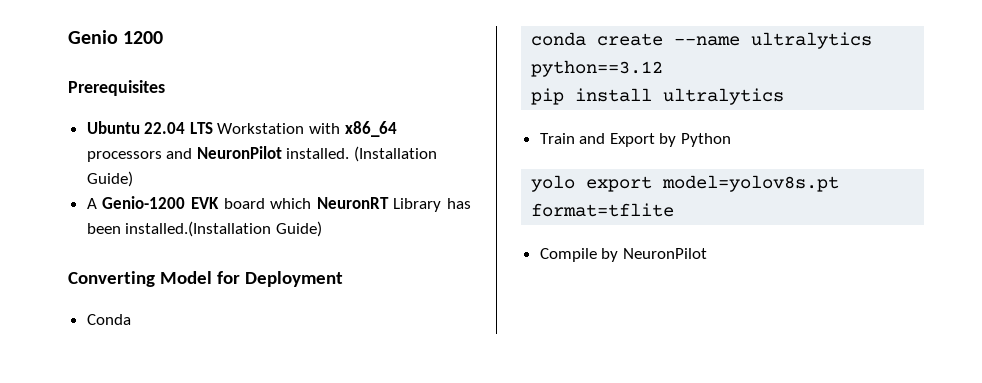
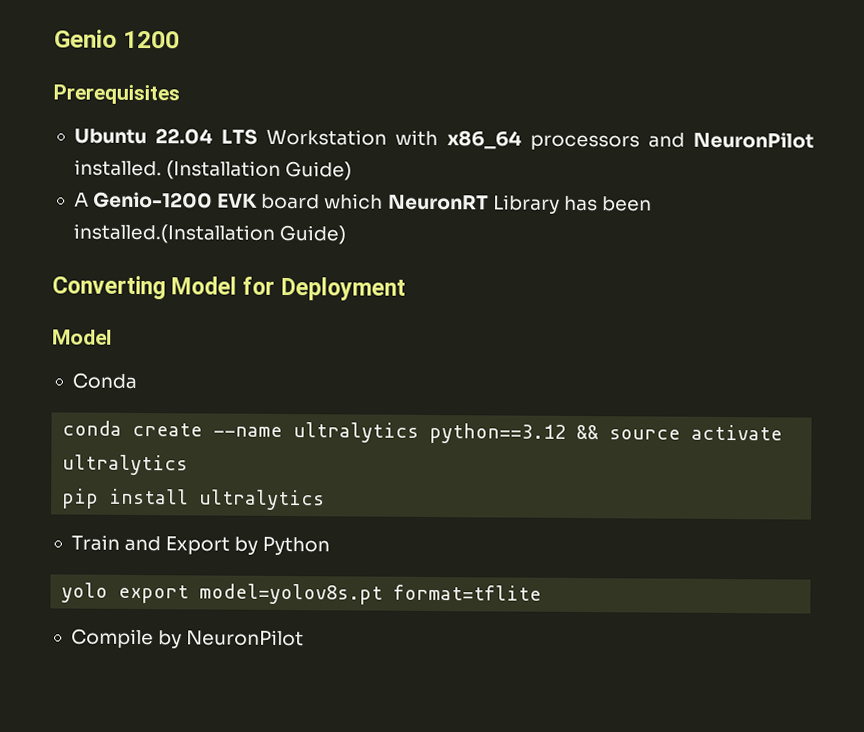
(343, 279) none -> [52,329,112,345] // Model
(664, 68) none -> [576,424,784,441] [62,454,189,476] && source activate ultralytics

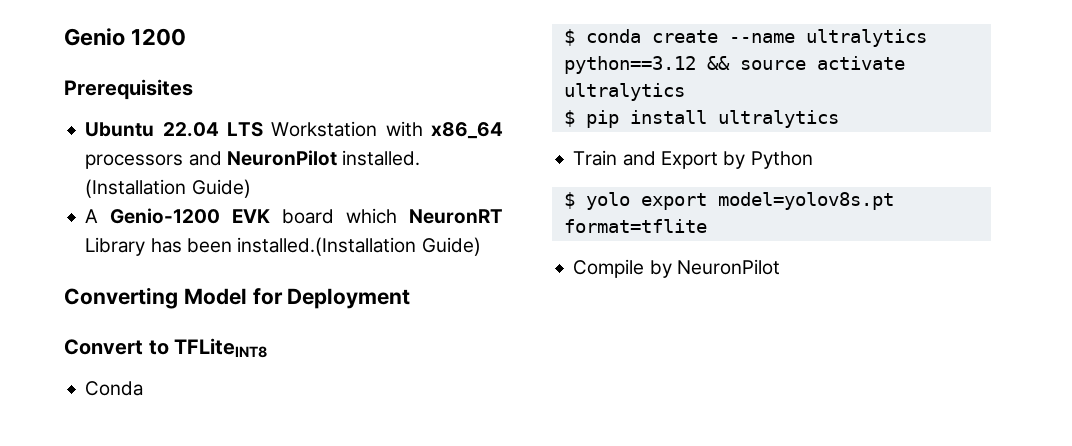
[52,329,112,345] Model -> [64,338,268,358] Convert to TFLiteINT8
(137, 380) none -> [563,29,575,46] $
(189, 465) none -> [563,110,575,127] $
(331, 546) none -> [563,192,575,209] $

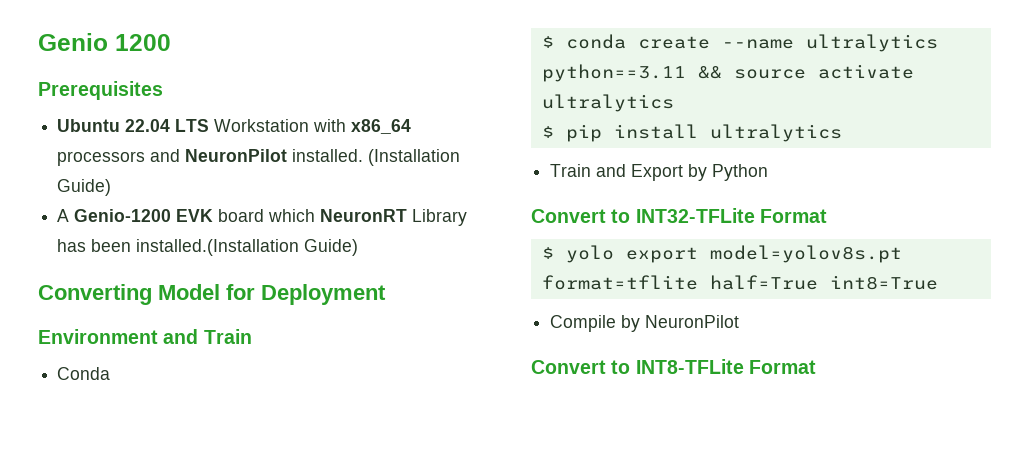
[64,338,268,358] Convert to TFLiteINT8 -> [38,329,252,344] Environment and Train
[563,56,696,74] python==3.12 -> [541,64,686,82] python==3.11
(813, 160) none -> [531,208,827,223] // Convert to INT32-TFLite Format
(707, 226) none -> [709,275,938,290] half=True int8=True
(780, 267) none -> [531,359,816,374] // Convert to INT8-TFLite Format

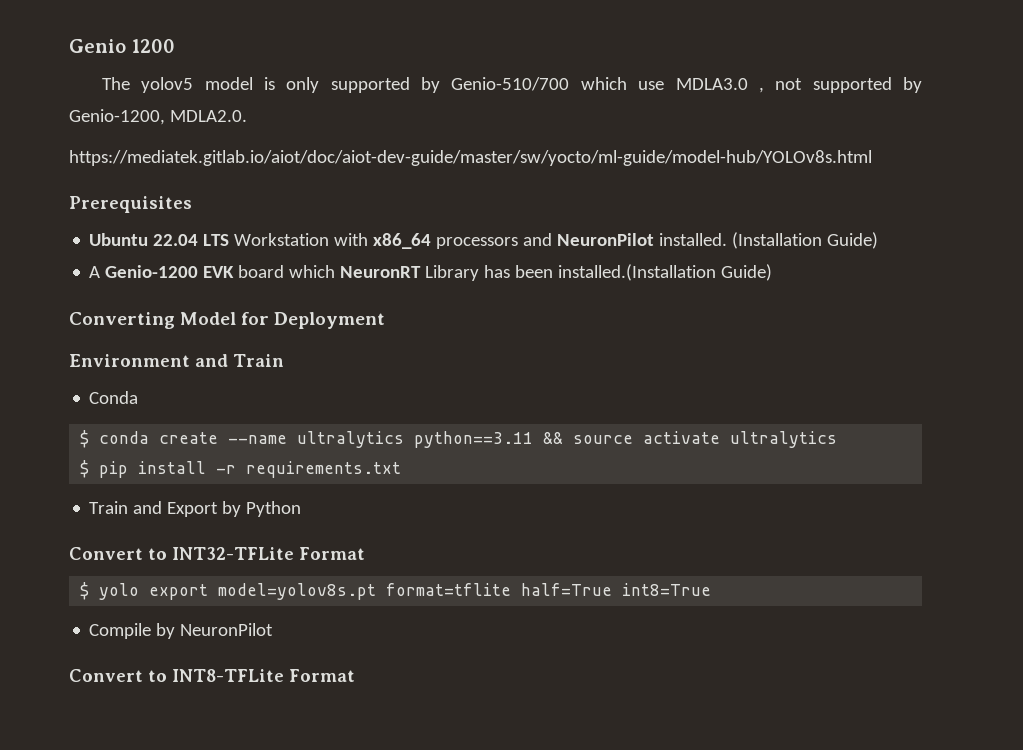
(171, 42) none -> [101,77,922,93] [69,109,247,125] [69,150,872,166] // The yolov5 model is only supported by Genio-510/700 which use MDLA3.0 , not supported by Genio-1200, MDLA2.0. // https://mediatek.gitlab.io/aiot/doc/aiot-dev-guide/master/sw/yocto/ml-guide/model-hub/YOLOv8s.html
[709,124,842,142] ultralytics -> [216,461,402,478] -r requirements.txt

